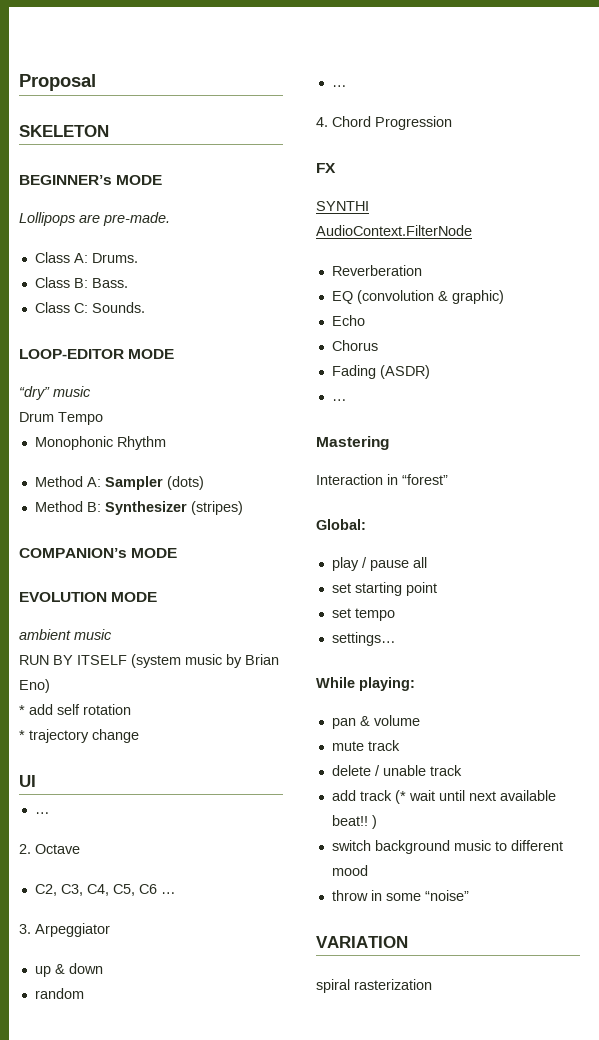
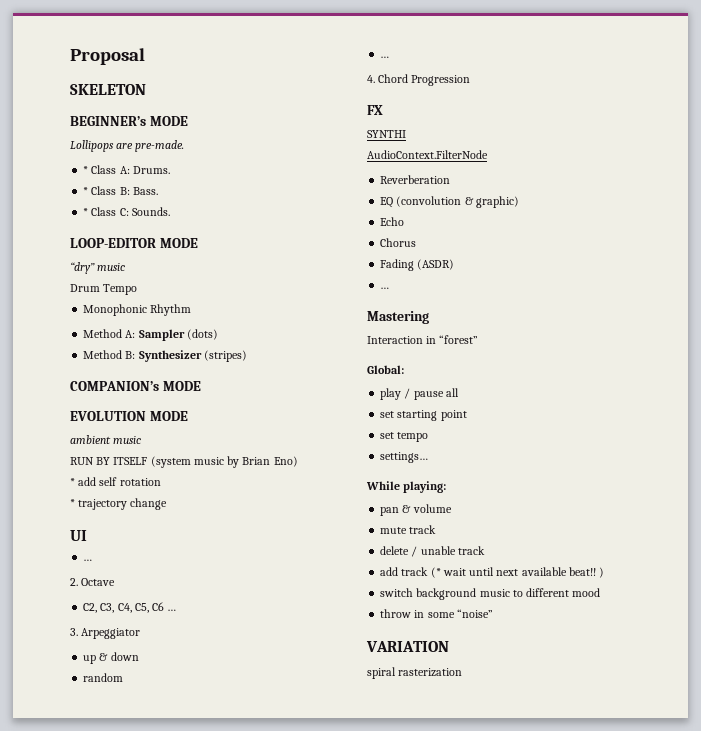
(170, 219) none -> [83,166,89,174] *
(138, 258) none -> [83,187,89,195] *
(128, 283) none -> [83,208,89,216] *

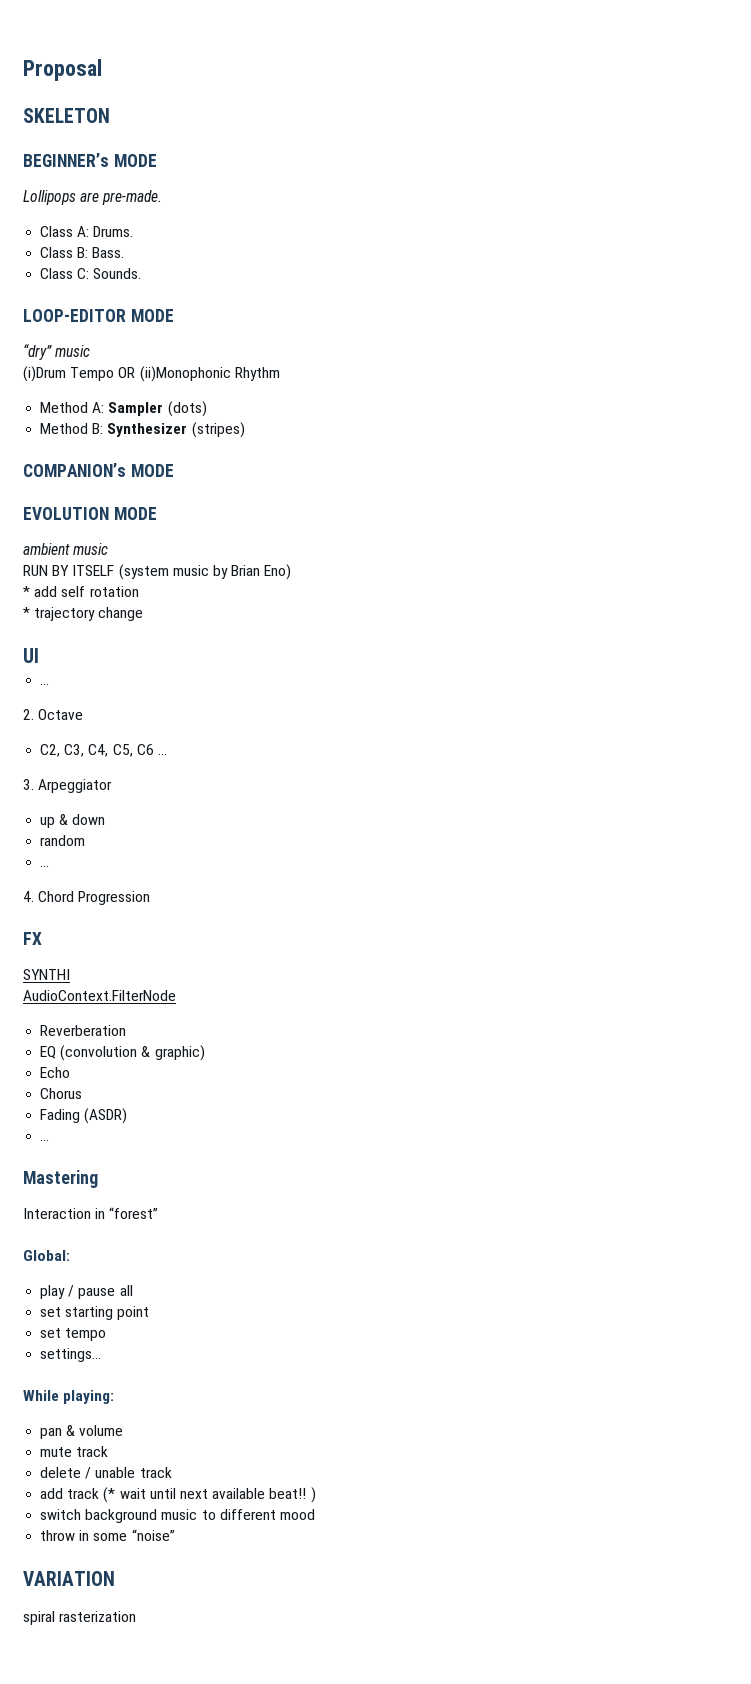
[83,166,89,174] * -> (163, 197) none
[83,187,89,195] * -> (134, 231) none
[83,208,89,216] * -> (125, 252) none
[70,284,100,292] Drum -> [23,366,66,382] (i)Drum
[83,304,148,316] // Monophonic -> [118,366,231,382] OR (ii)Monophonic

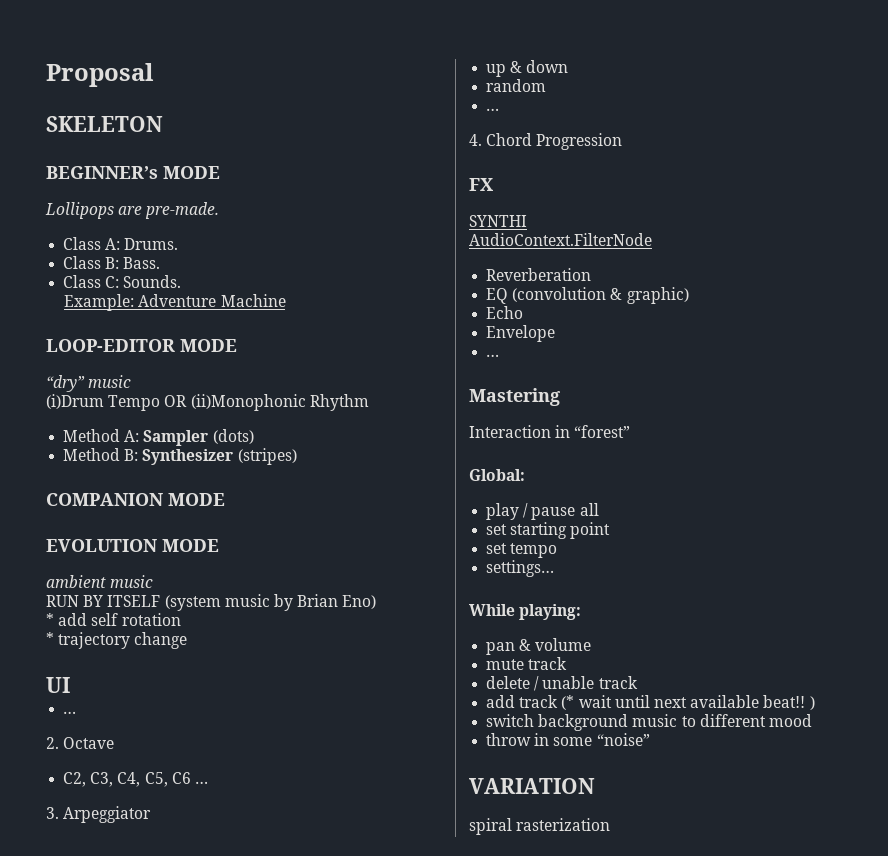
(142, 273) none -> [64,294,286,311] // Example: Adventure Machine
[23,463,126,477] COMPANION’s -> [46,493,163,506] COMPANION
[40,1088,83,1099] [40,1108,128,1124] Chorus // Fading (ASDR) -> [486,325,556,342] Envelope

